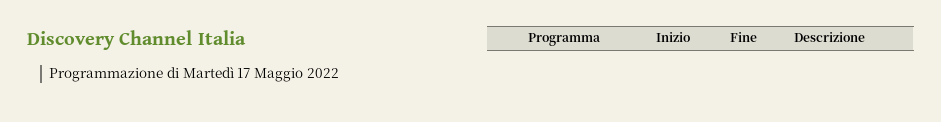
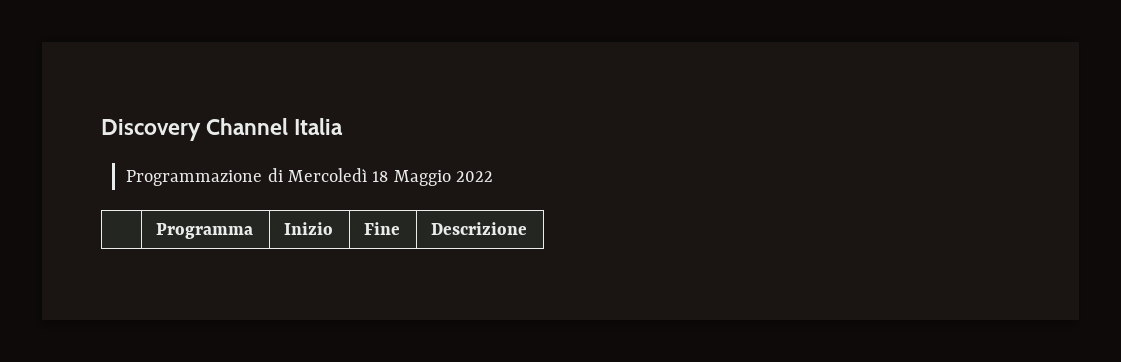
[182,67,251,78] Martedì 17 -> [288,168,389,182] Mercoledì 18

